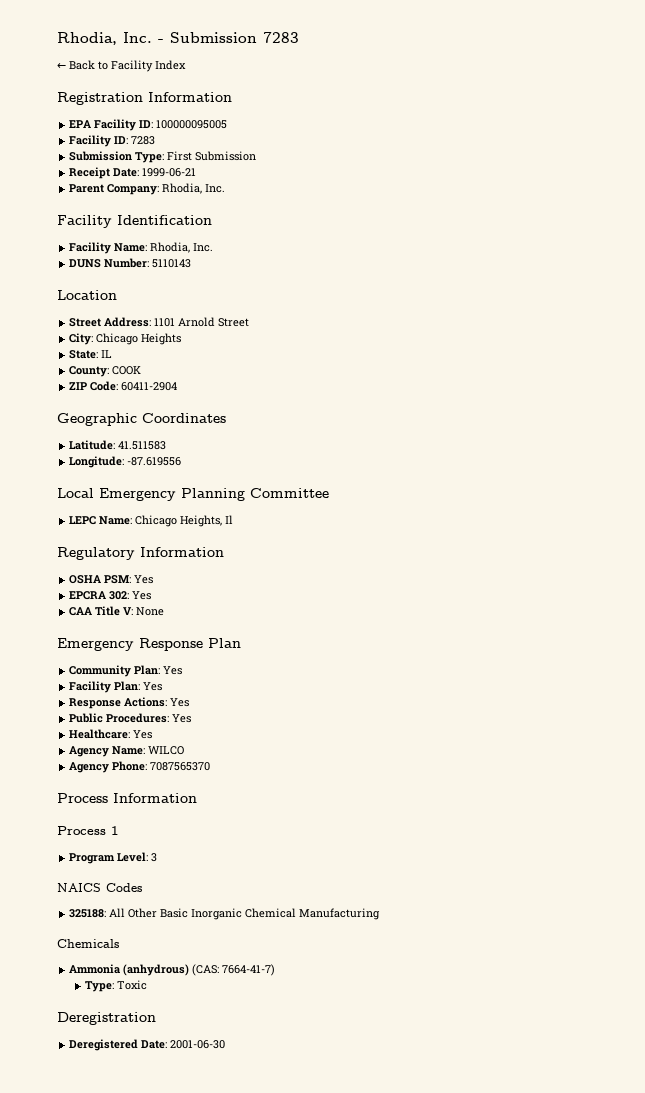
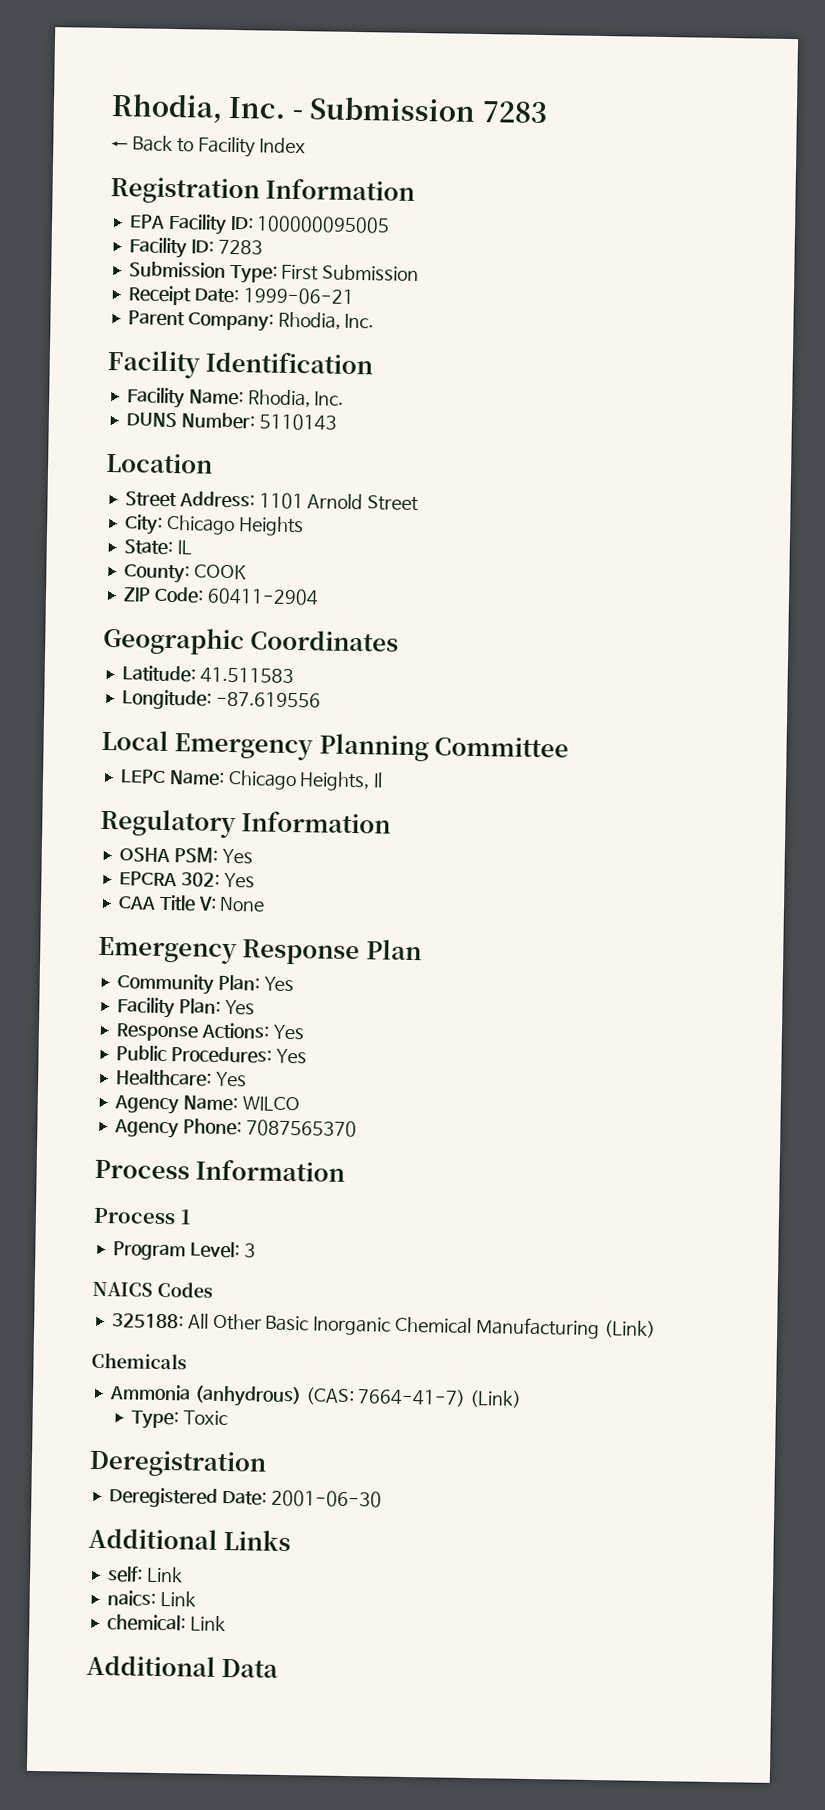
(381, 914) none -> [603,1320,656,1338] (Link)
(276, 970) none -> [469,1389,523,1408] (Link)
(226, 1044) none -> [88,1527,292,1552] [106,1566,183,1583] [106,1590,196,1607] [106,1614,226,1632] [86,1654,279,1678] // Additional Links // self: Link // naics: Link // chemical: Link // Additional Data

